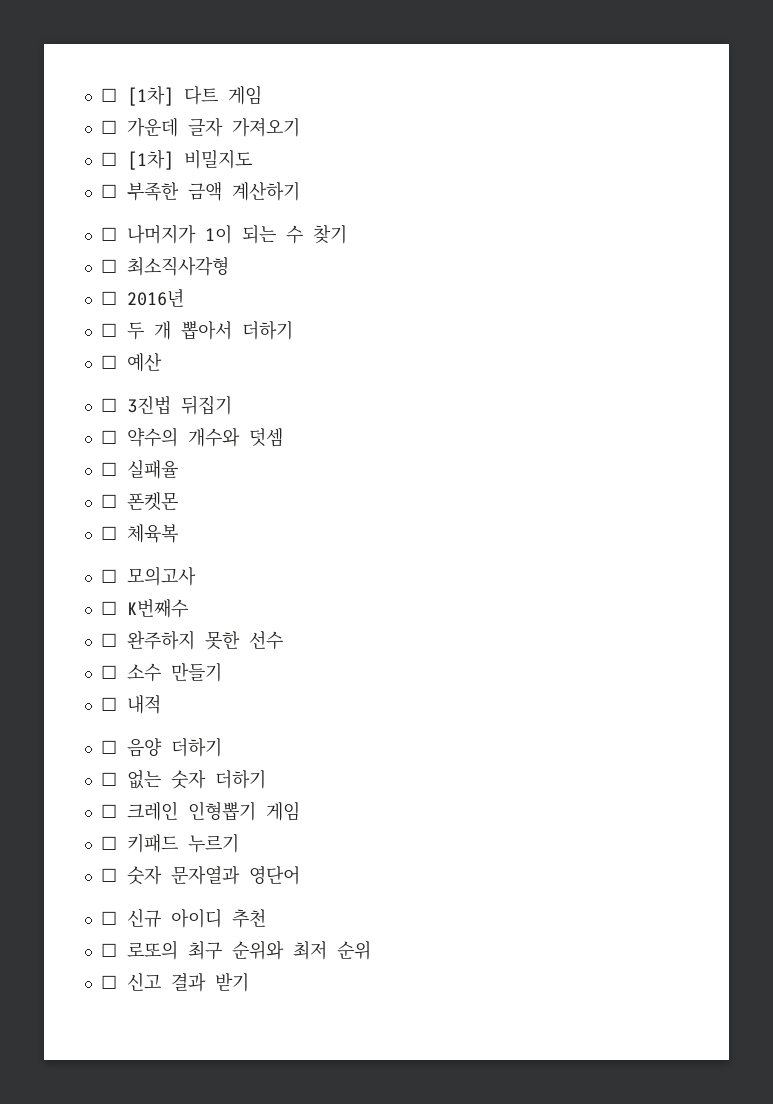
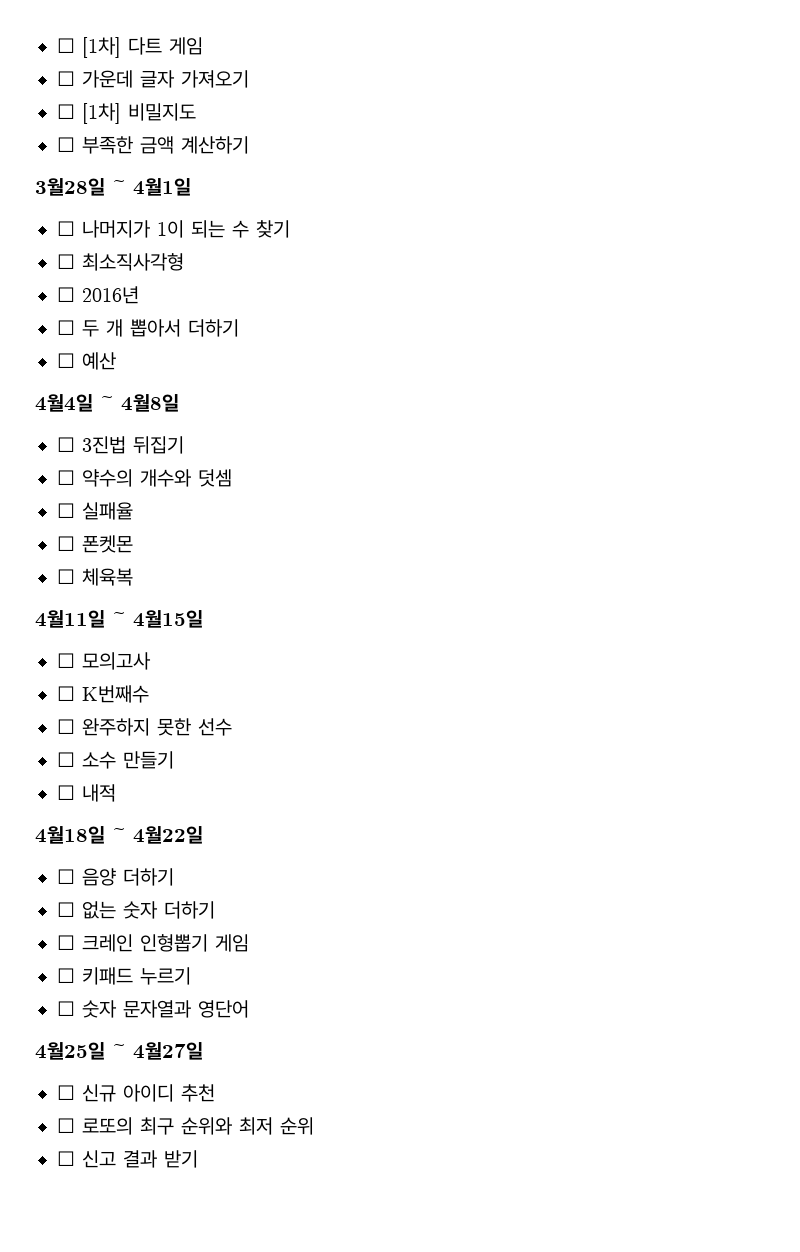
(300, 191) none -> [35,178,191,196] // 3월28일 ~ 4월1일
(162, 362) none -> [35,394,179,412] // 4월4일 ~ 4월8일
(178, 533) none -> [35,610,203,628] // 4월11일 ~ 4월15일
(161, 704) none -> [35,826,203,844] // 4월18일 ~ 4월22일
(300, 875) none -> [35,1042,203,1060] // 4월25일 ~ 4월27일

